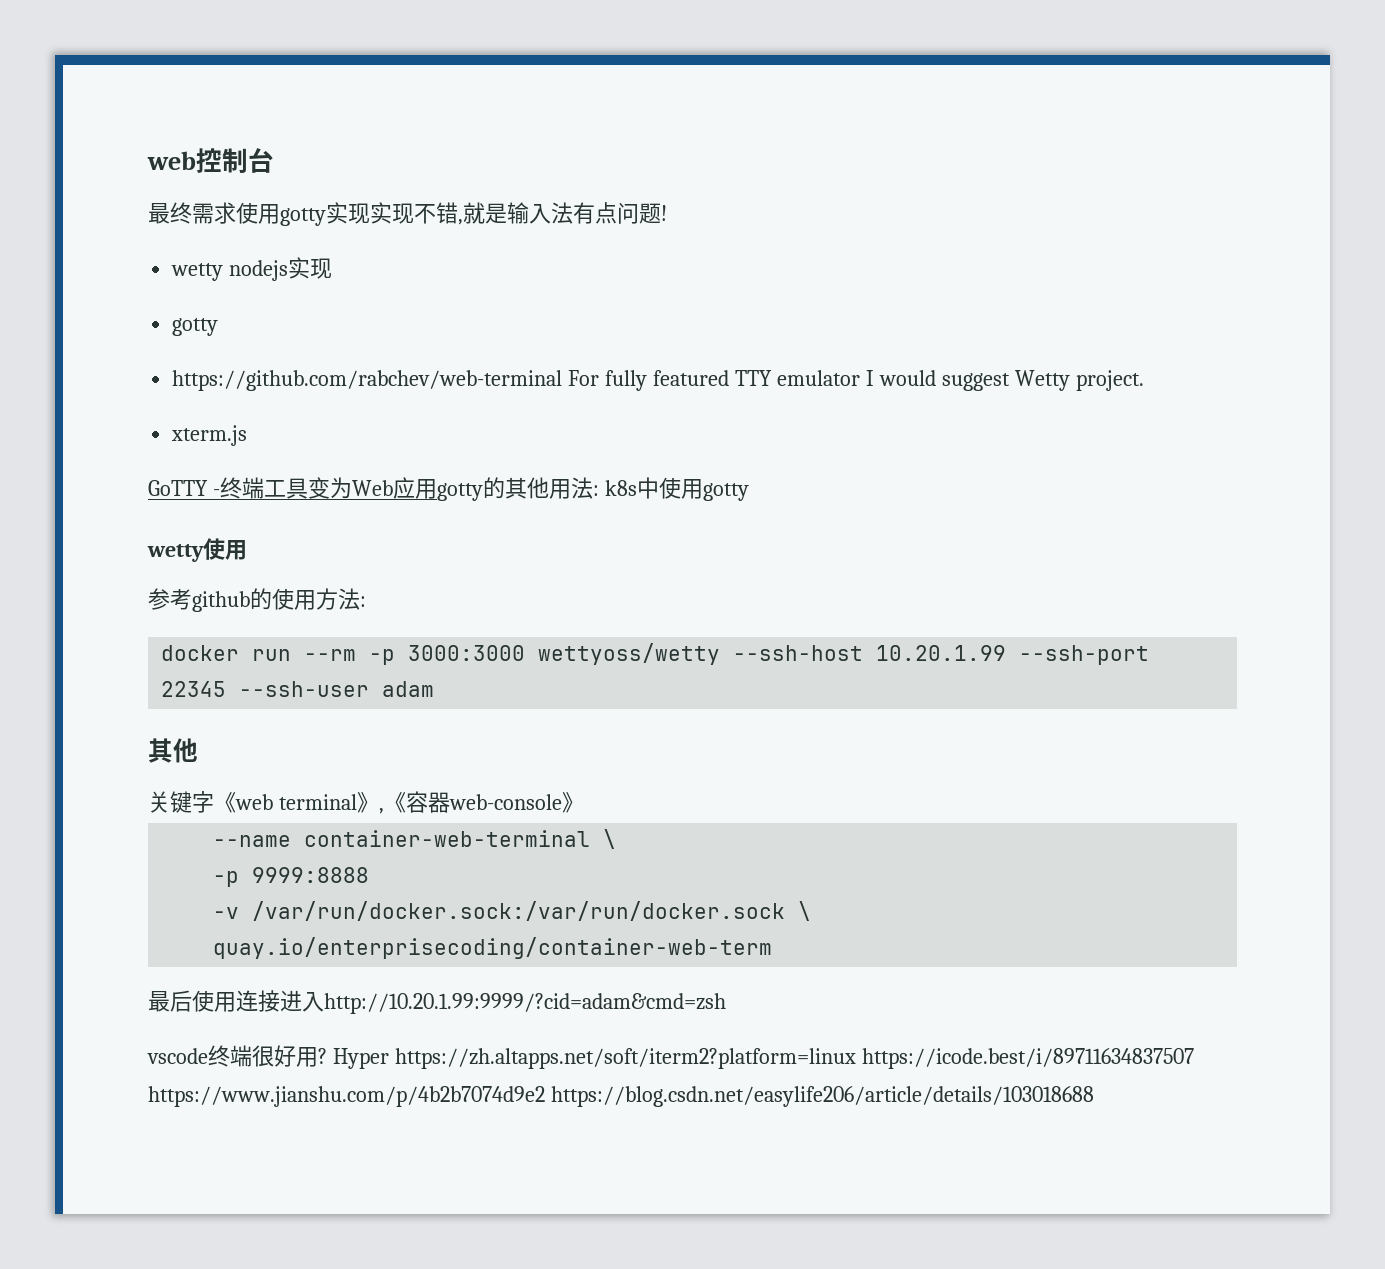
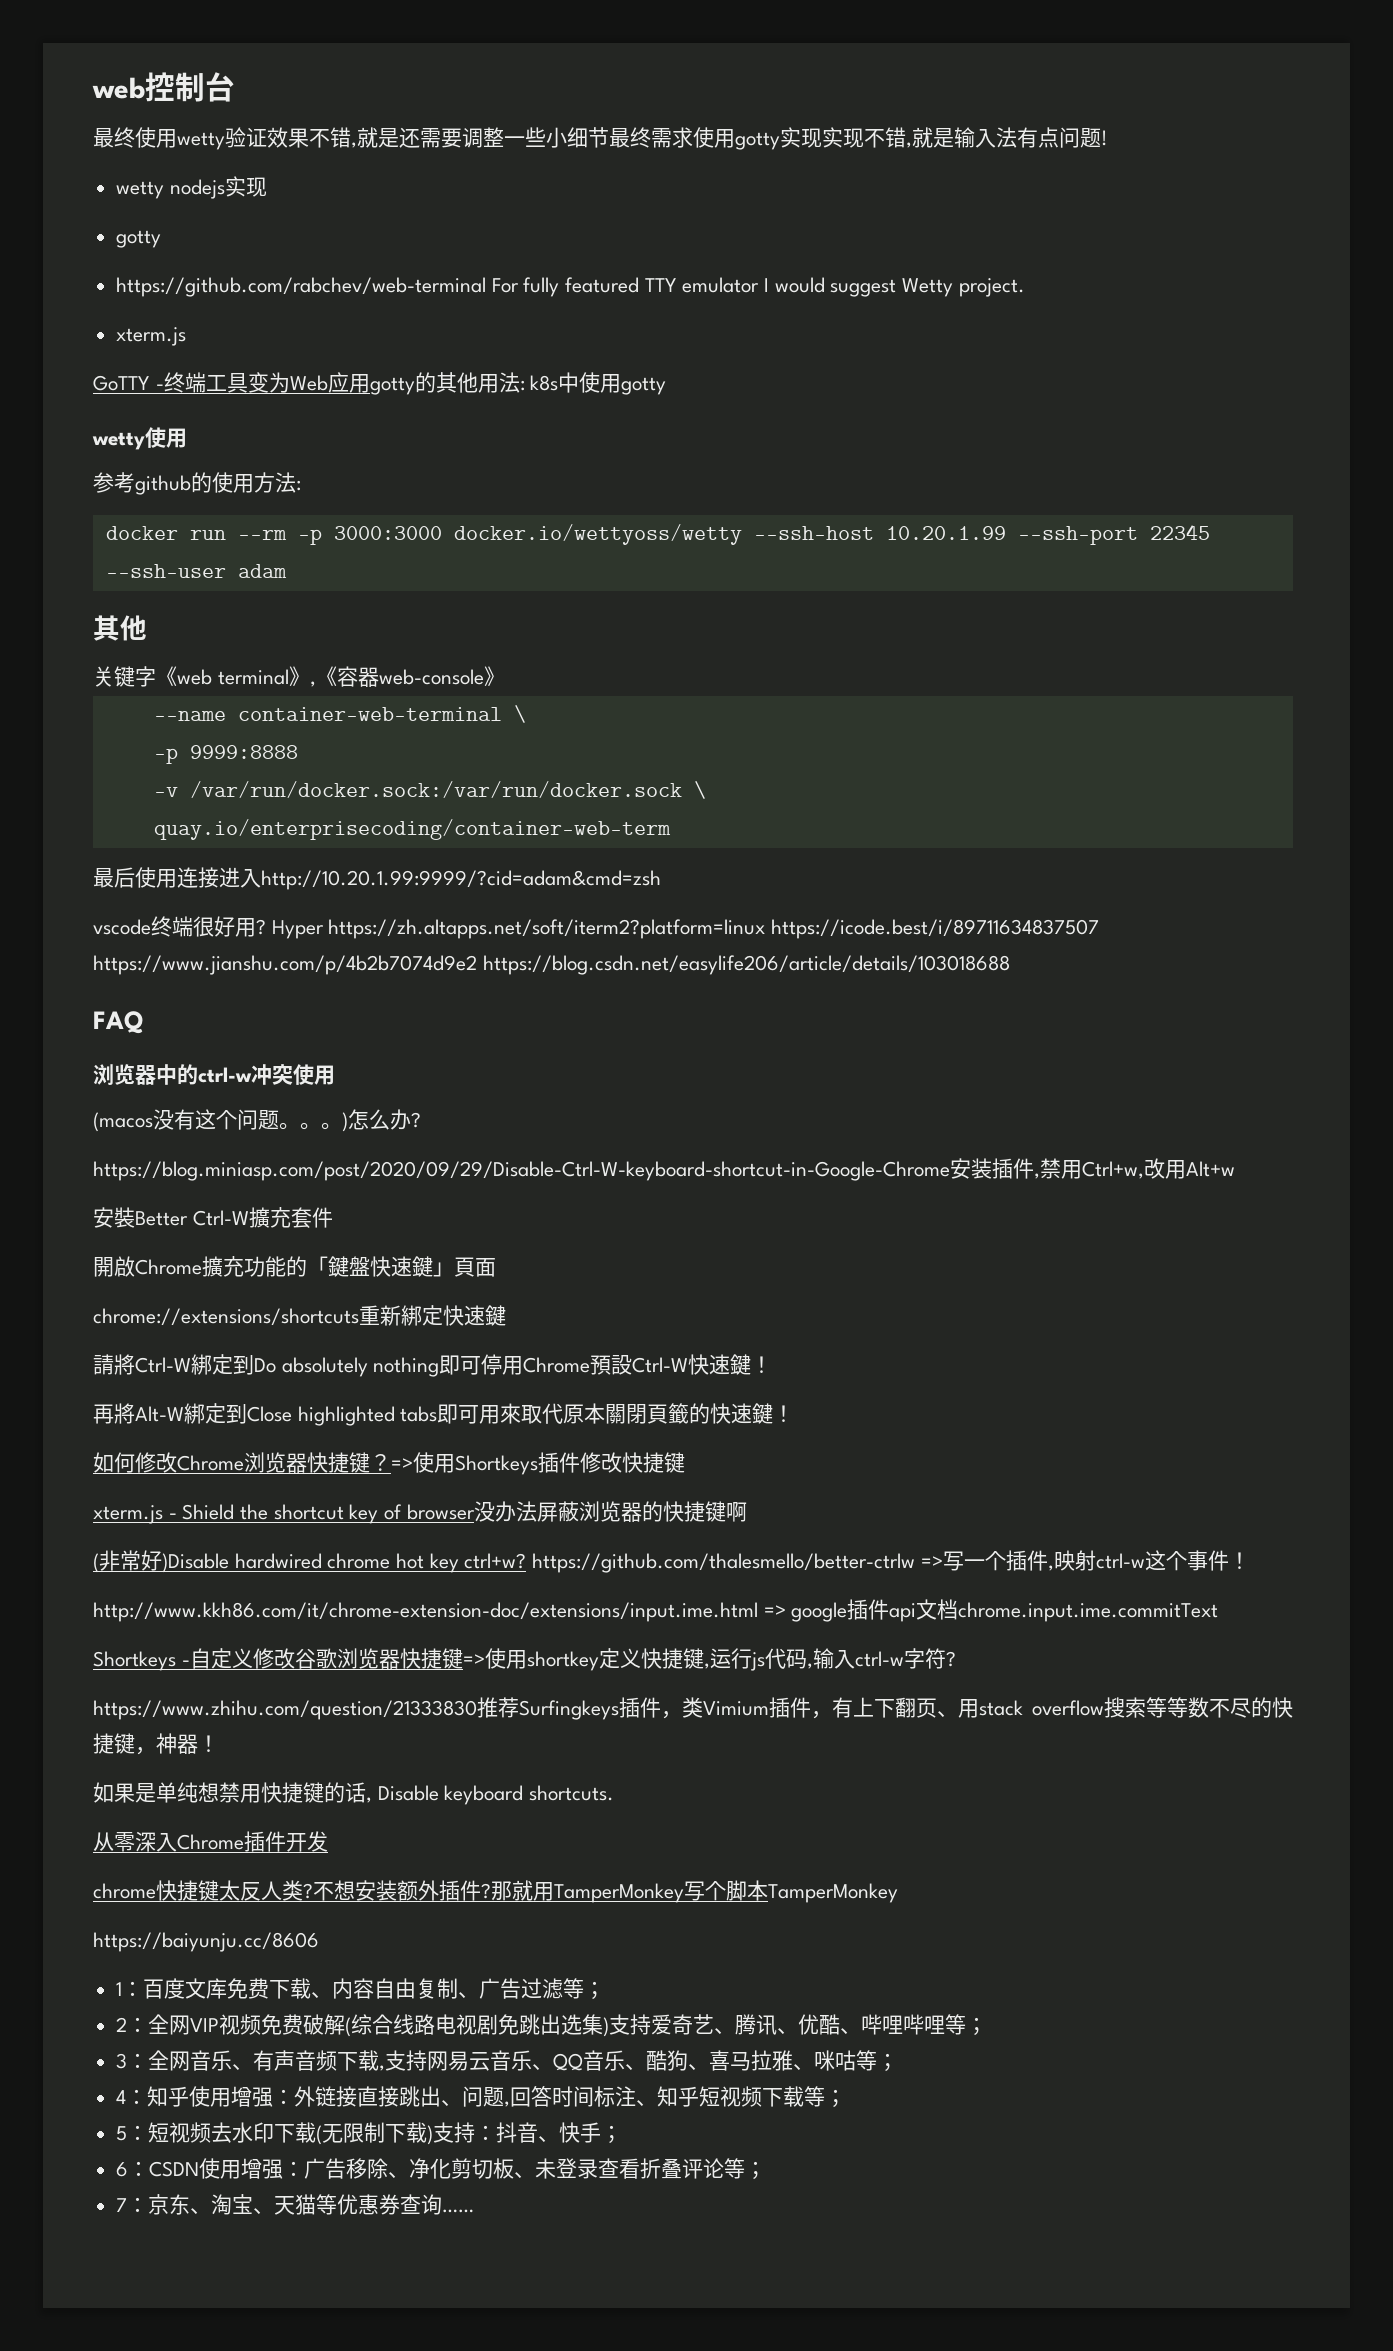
(192, 213) none -> [135,127,651,150] 使用wetty验证效果不错,就是还需要调整一些小细节最终
[538,643,721,665] wettyoss/wetty -> [453,524,742,545] docker.io/wettyoss/wetty
(1094, 1096) none -> [93,1011,143,1034] [93,1064,335,1086] [93,1109,421,1132] [93,1158,1235,1181] [93,1207,333,1228] [93,1256,496,1277] [93,1305,506,1326] [93,1354,773,1377] [93,1403,795,1426] [93,1452,685,1475] [93,1501,747,1524] [93,1550,1250,1573] [93,1599,1219,1622] [93,1648,956,1671] [93,1697,1293,1720] [93,1733,219,1755] [93,1782,615,1805] [93,1831,328,1852] [93,1880,898,1903] [93,1932,319,1952] [116,1978,606,2000] [116,2014,988,2037] [116,2050,899,2072] [116,2086,847,2108] [116,2122,623,2145] [116,2158,767,2180] [116,2194,475,2215] // FAQ // 浏览器中的ctrl-w冲突使用 // (macos没有这个问题。。。)怎么办? // https://blog.miniasp.com/post/2020/09/29/Disable-Ctrl-W-keyboard-shortcut-in-Google-Chrome安装插件,禁用Ctrl+w,改用Alt+w // 安裝Better Ctrl-W擴充套件 // 開啟Chrome擴充功能的「鍵盤快速鍵」頁面 // chrome://extensions/shortcuts重新綁定快速鍵 // 請將Ctrl-W綁定到Do absolutely nothing即可停用Chrome預設Ctrl-W快速鍵！ // 再將Alt-W綁定到Close highlighted tabs即可用來取代原本關閉頁籤的快速鍵！ // 如何修改Chrome浏览器快捷键？=>使用Shortkeys插件修改快捷键 // xterm.js - Shield the shortcut key of browser没办法屏蔽浏览器的快捷键啊 // (非常好)Disable hardwired chrome hot key ctrl+w? https://github.com/thalesmello/better-ctrlw =>写一个插件,映射ctrl-w这个事件！ // http://www.kkh86.com/it/chrome-extension-doc/extensions/input.ime.html => google插件api文档chrome.input.ime.commitText // Shortkeys -自定义修改谷歌浏览器快捷键=>使用shortkey定义快捷键,运行js代码,输入ctrl-w字符? // https://www.zhihu.com/question/21333830推荐Surfingkeys插件，类Vimium插件，有上下翻页、用stack overflow搜索等等数不尽的快捷键，神器！ // 如果是单纯想禁用快捷键的话, Disable keyboard shortcuts. // 从零深入Chrome插件开发 // chrome快捷键太反人类?不想安装额外插件?那就用TamperMonkey写个脚本TamperMonkey // https://baiyunju.cc/8606 // 1：百度文库免费下载、内容自由复制、广告过滤等； // 2：全网VIP视频免费破解(综合线路电视剧免跳出选集)支持爱奇艺、腾讯、优酷、哔哩哔哩等； // 3：全网音乐、有声音频下载,支持网易云音乐、QQ音乐、酷狗、喜马拉雅、咪咕等； // 4：知乎使用增强：外链接直接跳出、问题,回答时间标注、知乎短视频下载等； // 5：短视频去水印下载(无限制下载)支持：抖音、快手； // 6：CSDN使用增强：广告移除、净化剪切板、未登录查看折叠评论等； // 7：京东、淘宝、天猫等优惠券查询……

